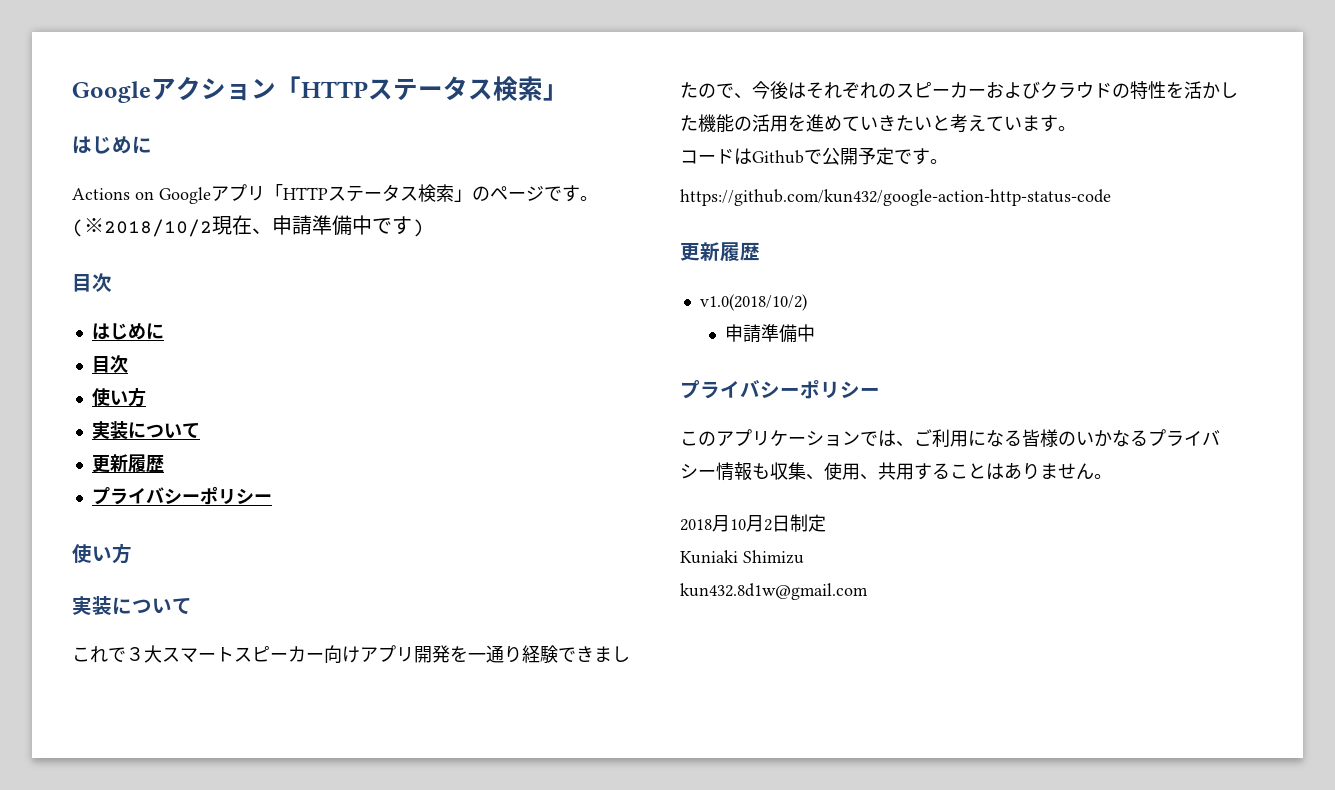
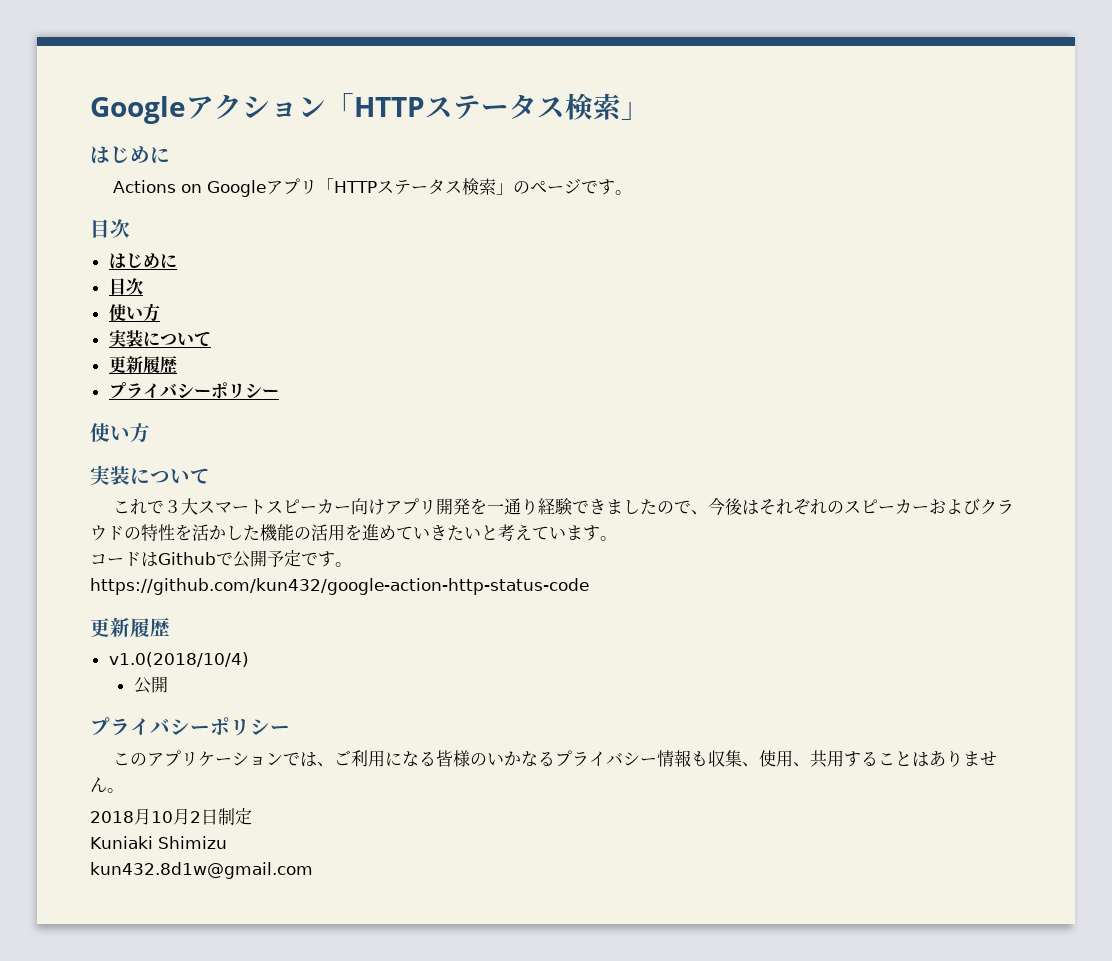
[72,215,424,237] (※2018/10/2現在、申請準備中です) -> (633, 192) none
[699,294,807,311] [725,324,816,343] v1.0(2018/10/2) // 申請準備中 -> [108,652,249,667] [133,676,168,694] v1.0(2018/10/4) // 公開

